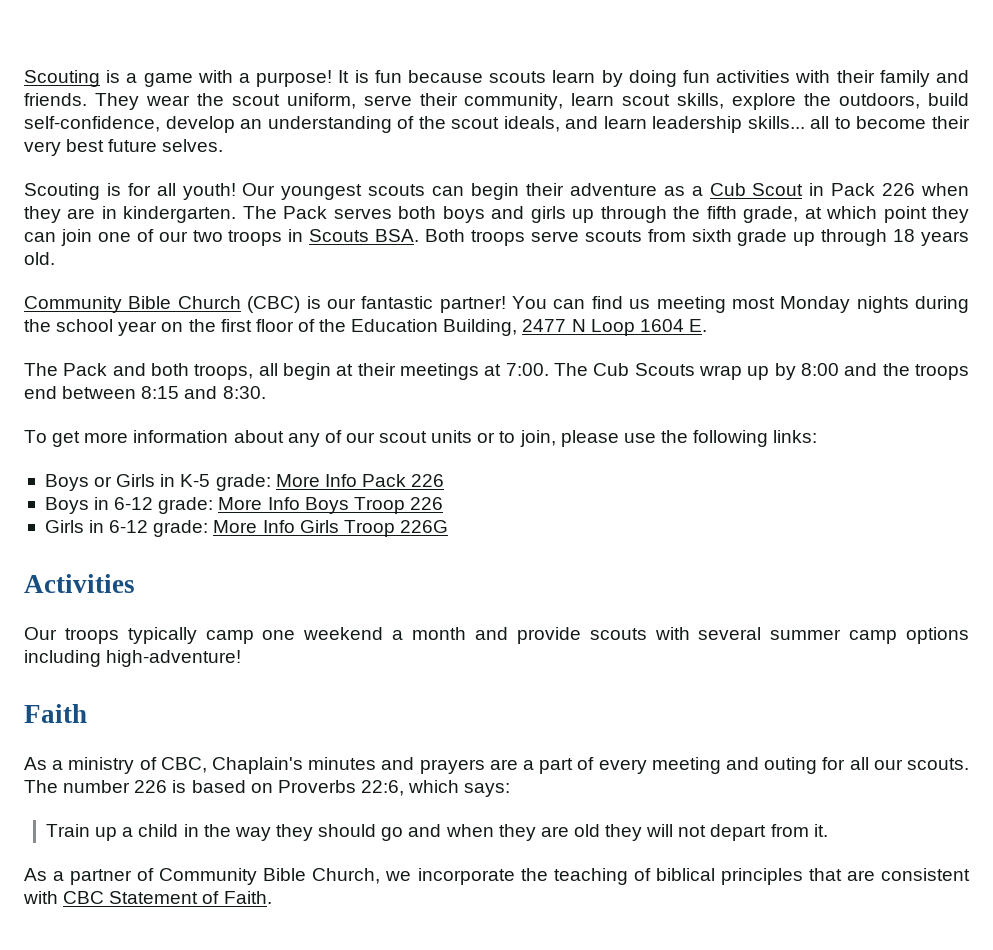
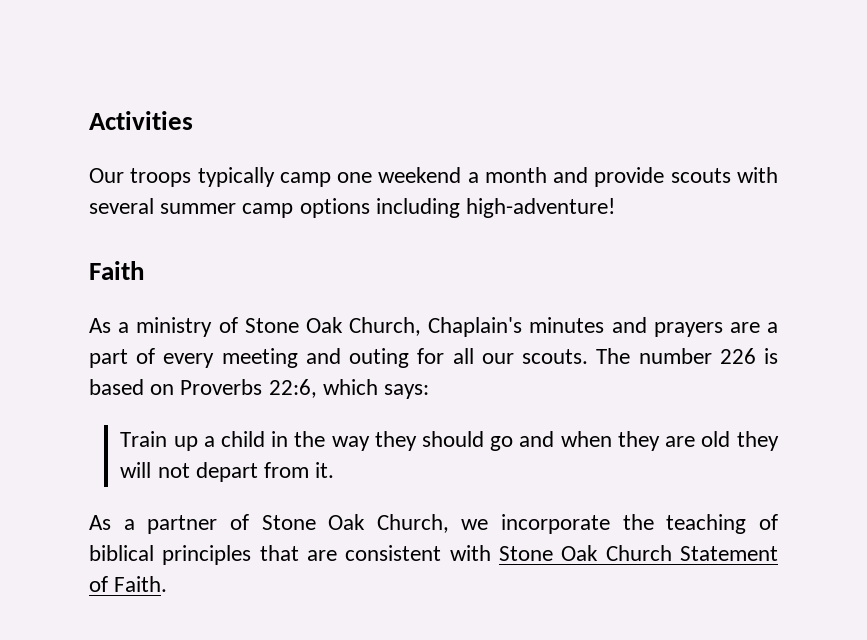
[24,70,970,87] [24,93,969,110] [24,116,970,133] [24,139,224,156] [24,183,970,200] [24,206,970,223] [24,229,969,246] [24,252,55,265] [24,296,969,313] [24,319,707,336] [24,363,970,380] [24,386,266,399] [24,430,818,447] [44,474,445,491] [44,497,443,514] [44,520,448,537] Scouting is a game with a purpose! It is fun because scouts learn by doing fun activities with their family and friends. They wear the scout uniform, serve their community, learn scout skills, explore the outdoors, build self-confidence, develop an understanding of the scout ideals, and learn leadership skills... all to become their very best future selves. // Scouting is for all youth! Our youngest scouts can begin their adventure as a Cub Scout in Pack 226 when they are in kindergarten. The Pack serves both boys and girls up through the fifth grade, at which point they can join one of our two troops in Scouts BSA. Both troops serve scouts from sixth grade up through 18 years old. // Community Bible Church (CBC) is our fantastic partner! You can find us meeting most Monday nights during the school year on the first floor of the Education Building, 2477 N Loop 1604 E. // The Pack and both troops, all begin at their meetings at 7:00. The Cub Scouts wrap up by 8:00 and the troops end between 8:15 and 8:30. // To get more information about any of our scout units or to join, please use the following links: // Boys or Girls in K-5 grade: More Info Pack 226 // Boys in 6-12 grade: More Info Boys Troop 226 // Girls in 6-12 grade: More Info Girls Troop 226G // -> (89, 120) none
[160,757,207,773] CBC, -> [244,317,421,336] Stone Oak Church,
[159,868,307,885] Community Bible -> [261,514,366,530] Stone Oak
[63,891,105,904] CBC -> [499,545,672,561] Stone Oak Church

